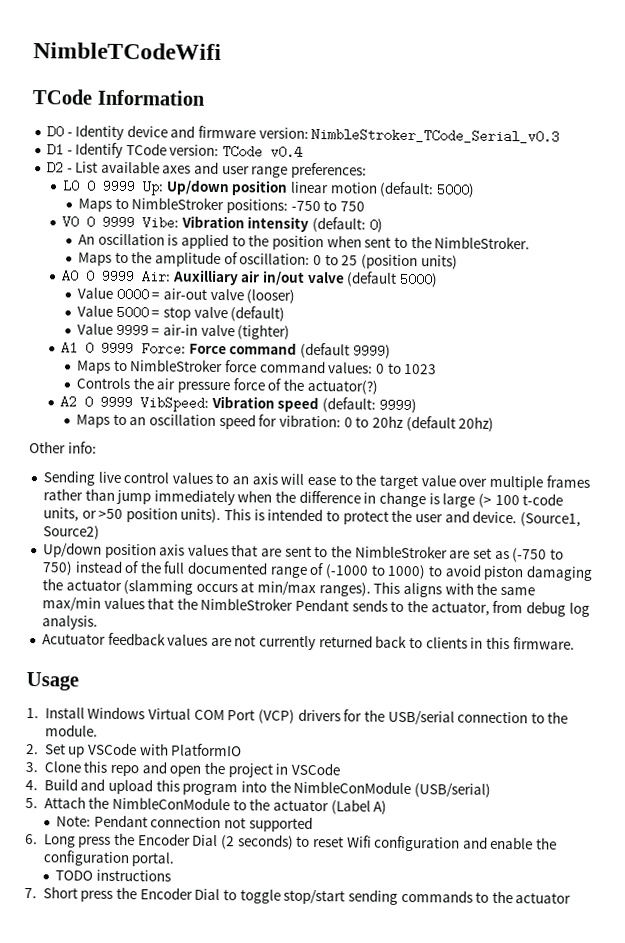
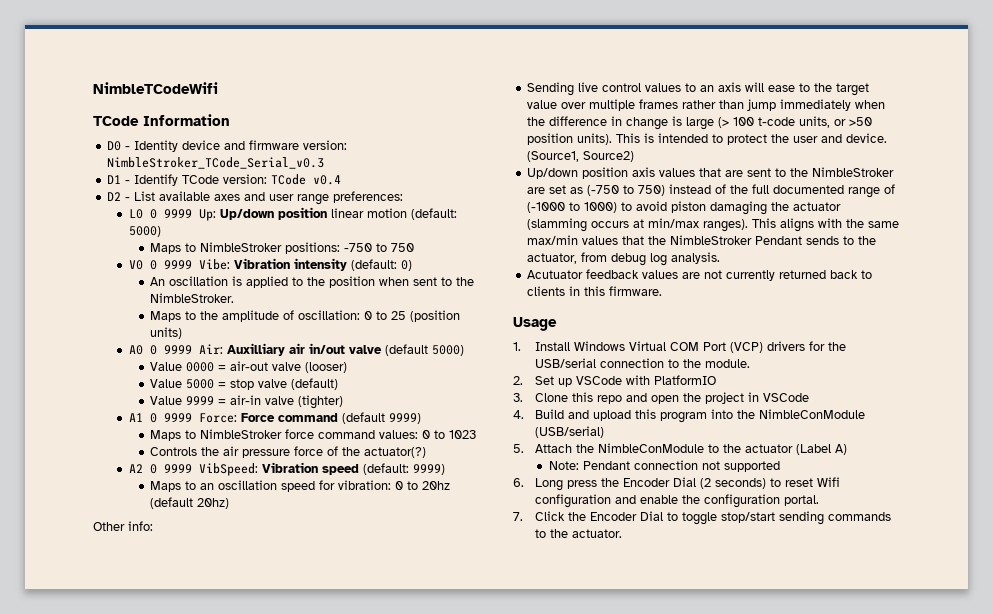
[54,869,171,882] // TODO instructions -> (819, 500) none
[42,886,114,902] Short press -> [534,511,565,521] Click
[515,892,572,904] actuator -> [571,529,622,538] actuator.

